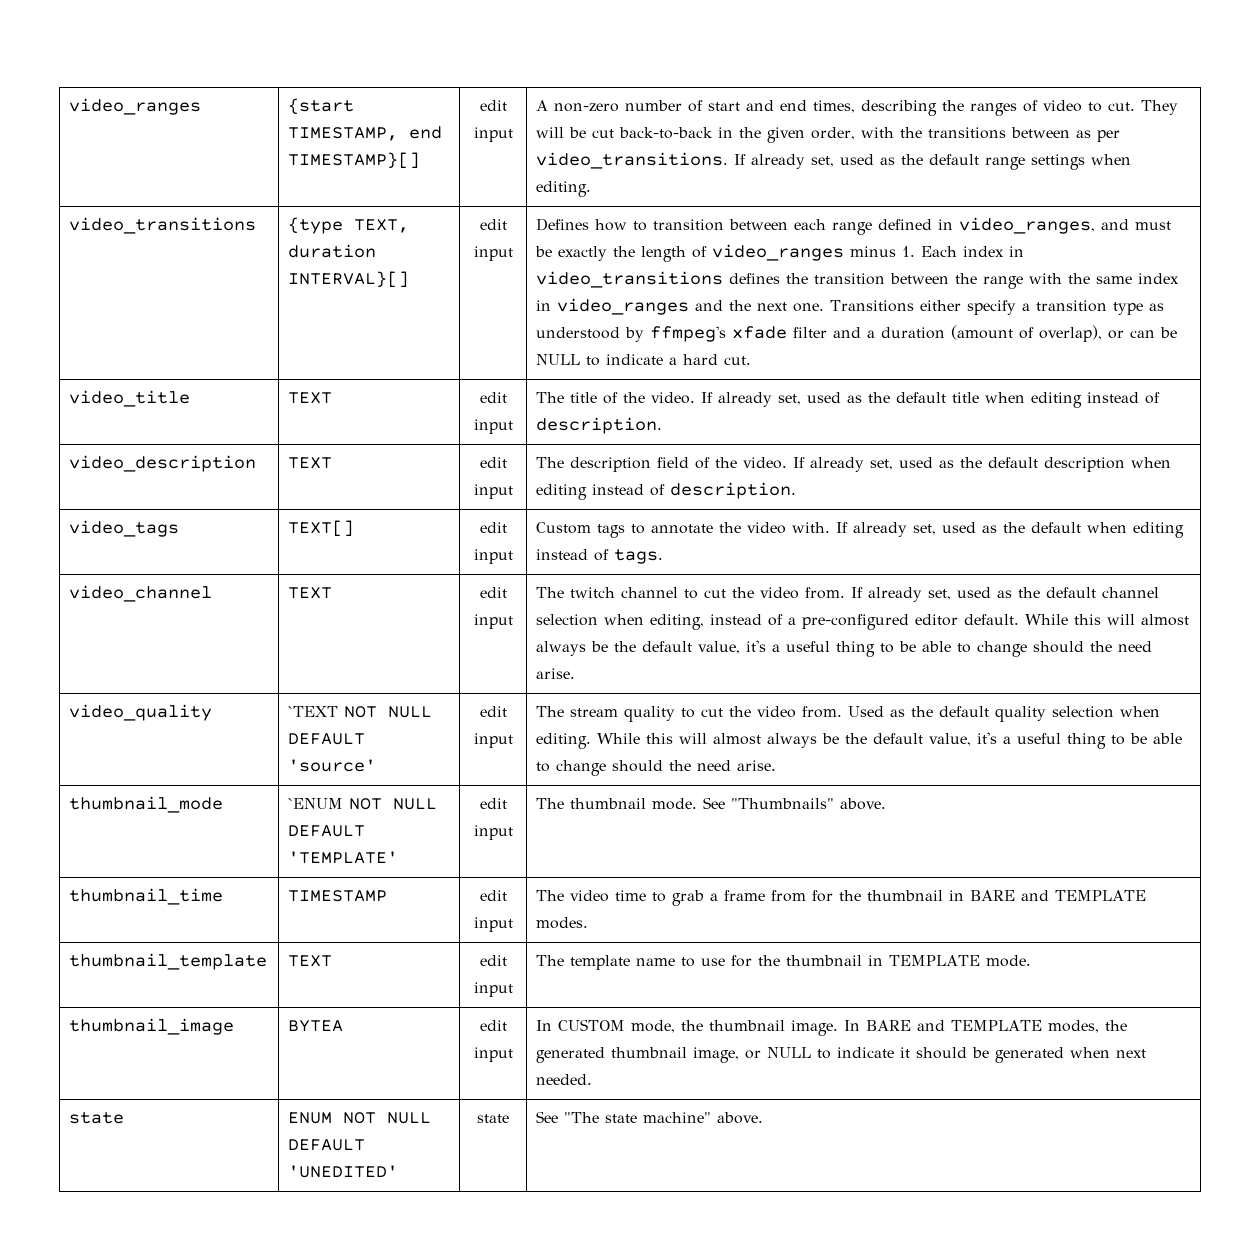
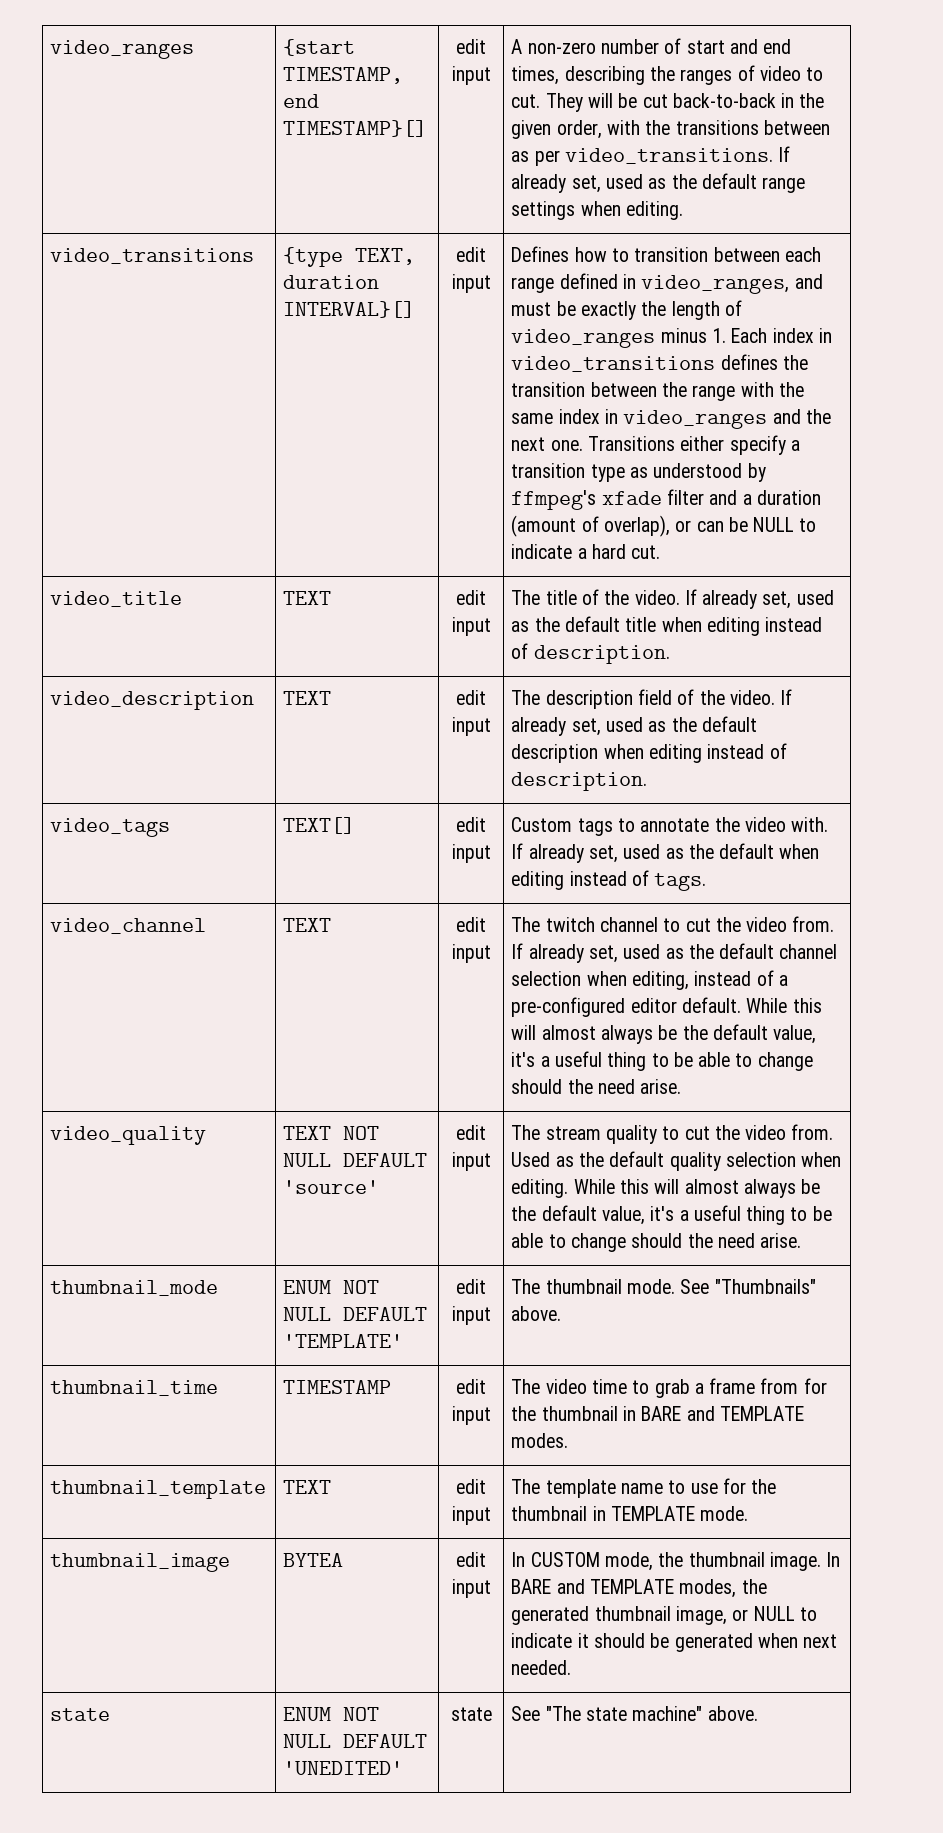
[288,706,339,717] `TEXT -> [283,1126,332,1140] TEXT
[288,798,344,809] `ENUM -> [283,1280,332,1294] ENUM

